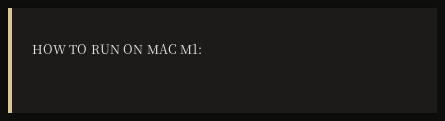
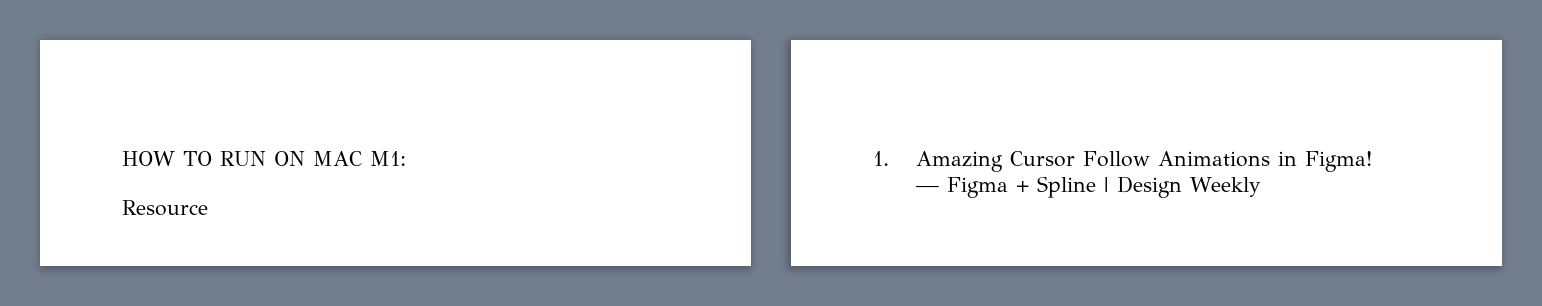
(202, 49) none -> [122,200,208,216] [873,151,1372,172] [915,176,1262,198] // Resource // 1. Amazing Cursor Follow Animations in Figma! — Figma + Spline | Design Weekly

